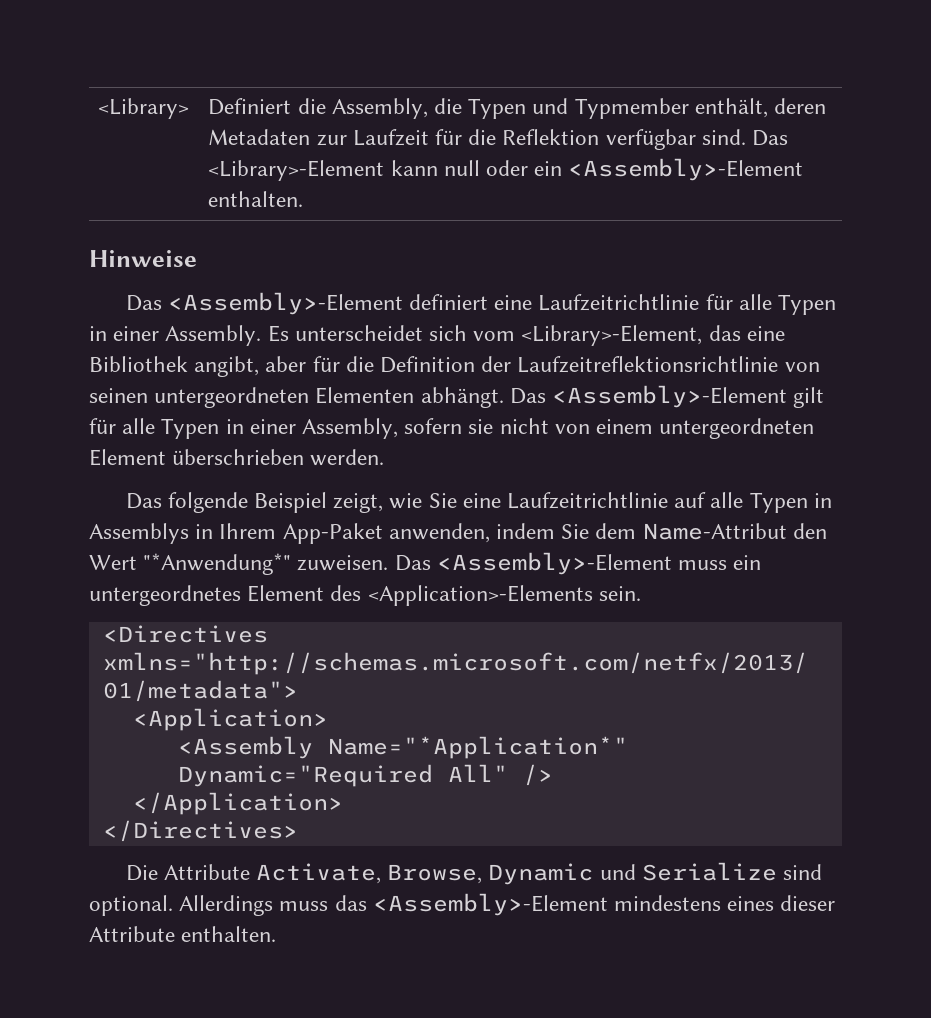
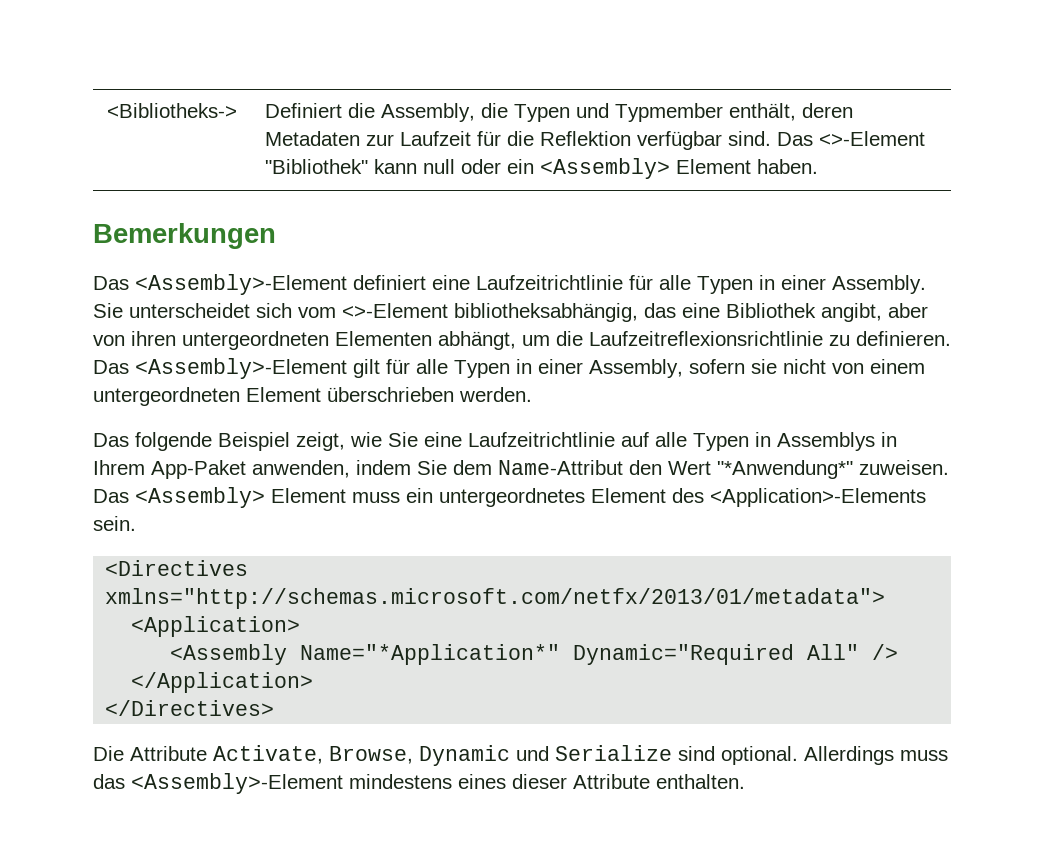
[98,98,190,119] <Library> -> [106,103,237,118] <Bibliotheks->
[208,160,385,181] <Library>-Element -> [818,131,925,146] [264,159,368,174] <>-Element "Bibliothek"
[568,158,804,181] [208,191,304,207] [89,250,197,267] <Assembly>-Element enthalten. // Hinweise -> [539,158,818,179] [93,223,276,249] <Assembly> Element haben. // Bemerkungen
[267,325,289,342] Es -> [93,303,123,318] Sie
[521,325,703,346] <Library>-Element, -> [342,303,638,322] <>-Element bibliotheksabhängig,
[312,356,820,373] [89,387,504,408] für die Definition der Laufzeitreflektionsrichtlinie von seinen untergeordneten Elementen abhängt. -> [93,331,951,350] von ihren untergeordneten Elementen abhängt, um die Laufzeitreflexionsrichtlinie zu definieren.
[436,552,672,575] <Assembly>-Element -> [135,487,346,508] <Assembly> Element

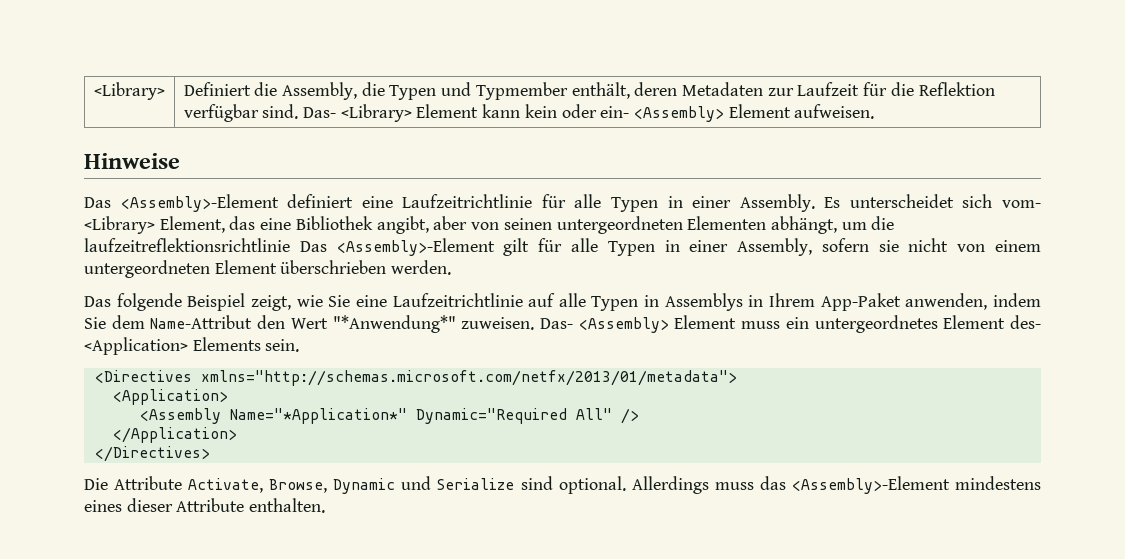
[106,103,237,118] <Bibliotheks-> -> [93,82,165,100] <Library>
[776,131,925,146] [264,158,818,179] [93,223,276,249] Das <>-Element "Bibliothek" kann null oder ein <Assembly> Element haben. // Bemerkungen -> [302,104,875,122] [84,153,180,169] Das- <Library> Element kann kein oder ein- <Assembly> Element aufweisen. // Hinweise
[93,303,123,318] Sie -> [824,197,841,208] Es
[298,303,638,322] vom <>-Element bibliotheksabhängig, -> [1001,200,1041,208] [84,216,225,234] vom- <Library> Element,
[131,331,176,346] ihren -> [503,218,552,230] seinen
[589,331,951,346] Laufzeitreflexionsrichtlinie zu definieren. -> [84,238,290,252] laufzeitreflektionsrichtlinie
[93,489,129,503] Das -> [540,318,573,329] Das-
[672,488,926,507] des <Application>-Elements -> [1009,315,1041,329] [84,337,261,355] des- <Application> Elements

